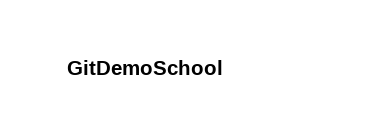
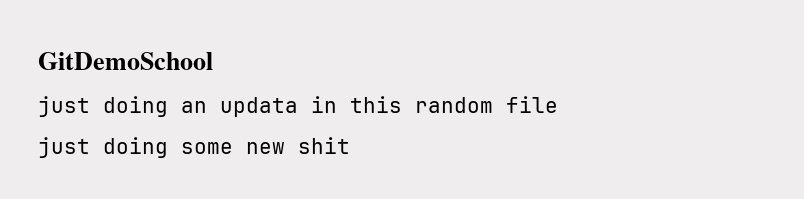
(223, 67) none -> [38,96,558,117] [38,137,350,158] // just doing an updata in this random file // just doing some new shit

